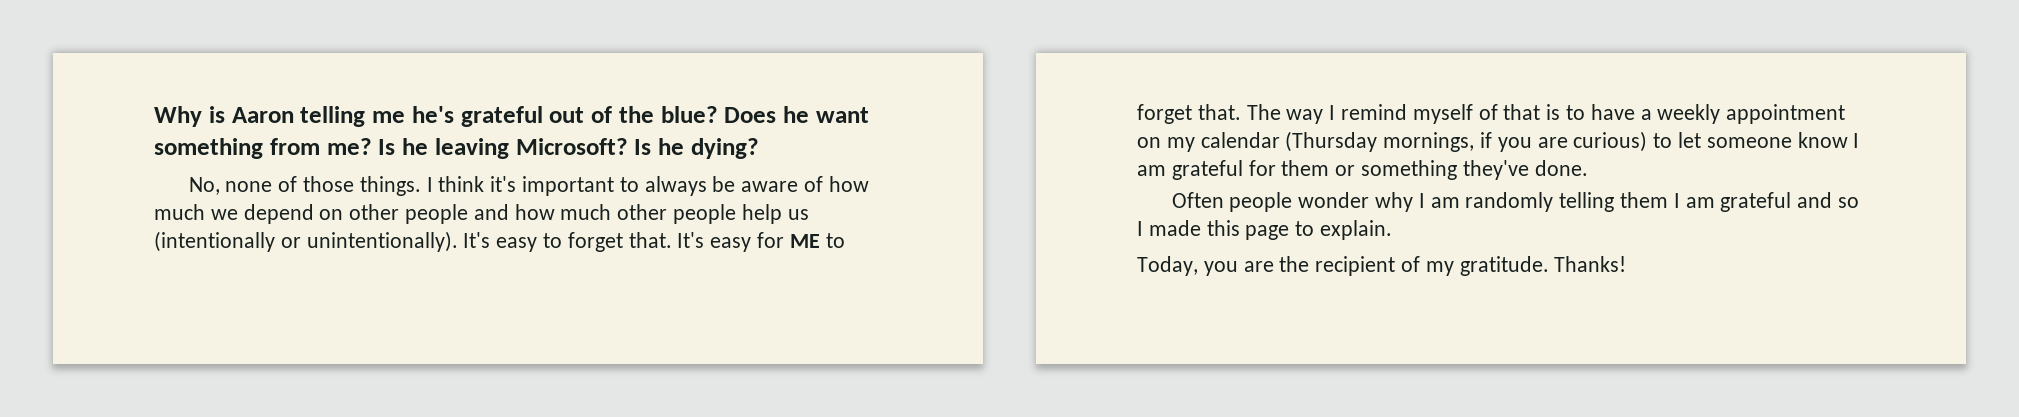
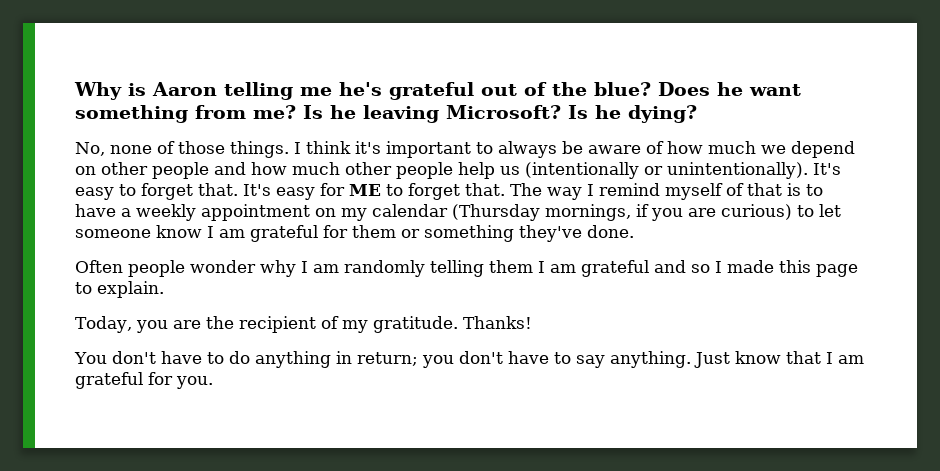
(1627, 264) none -> [74,351,864,368] [75,372,213,389] // You don't have to do anything in return; you don't have to say anything. Just know that I am grateful for you.

